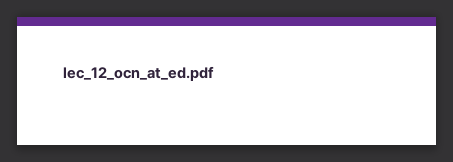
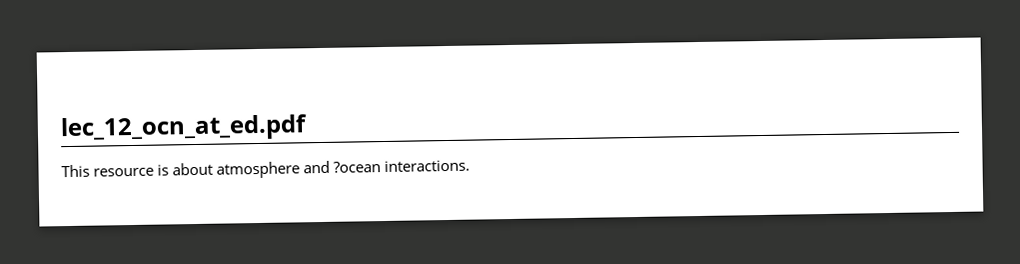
(214, 73) none -> [61,159,471,179] // This resource is about atmosphere and ?ocean interactions.

